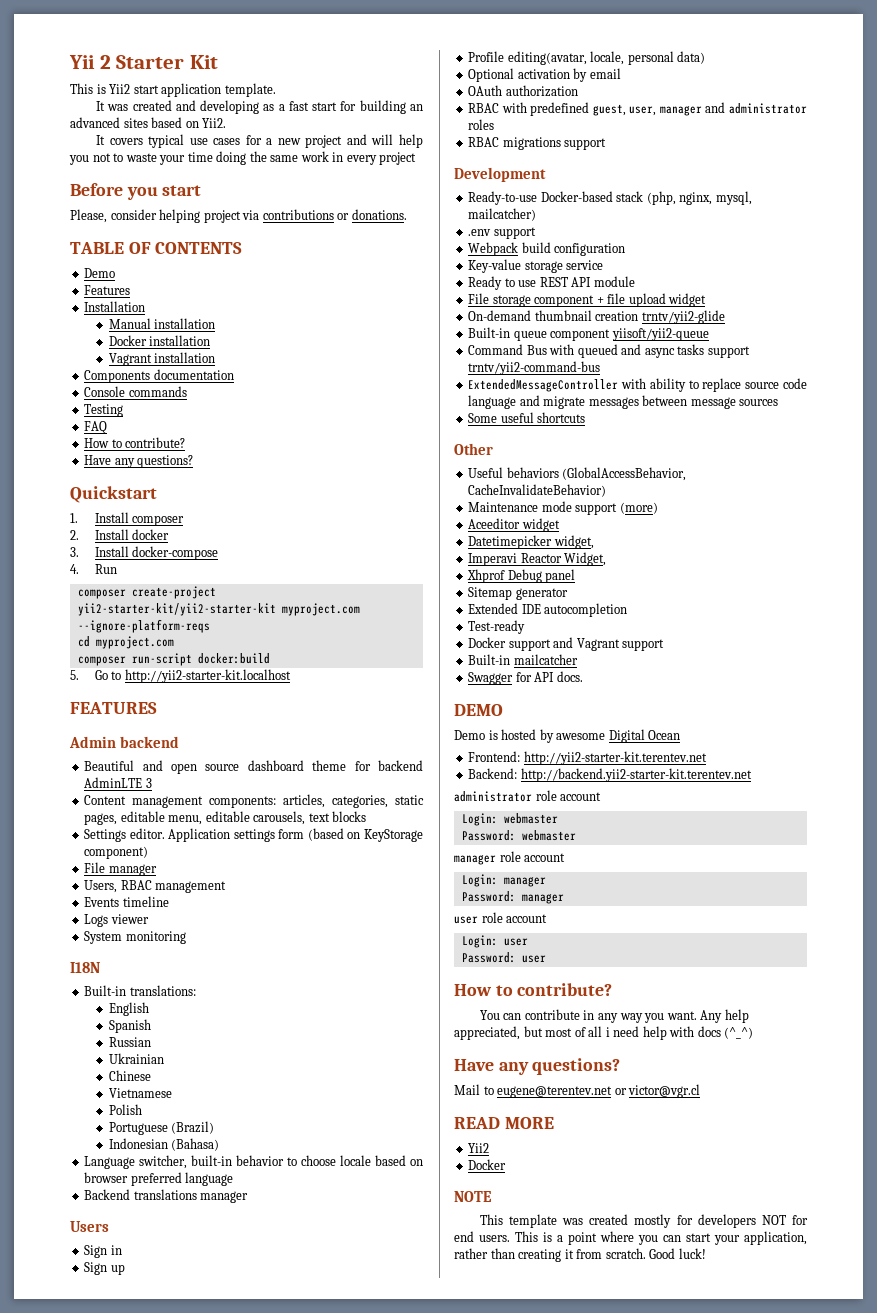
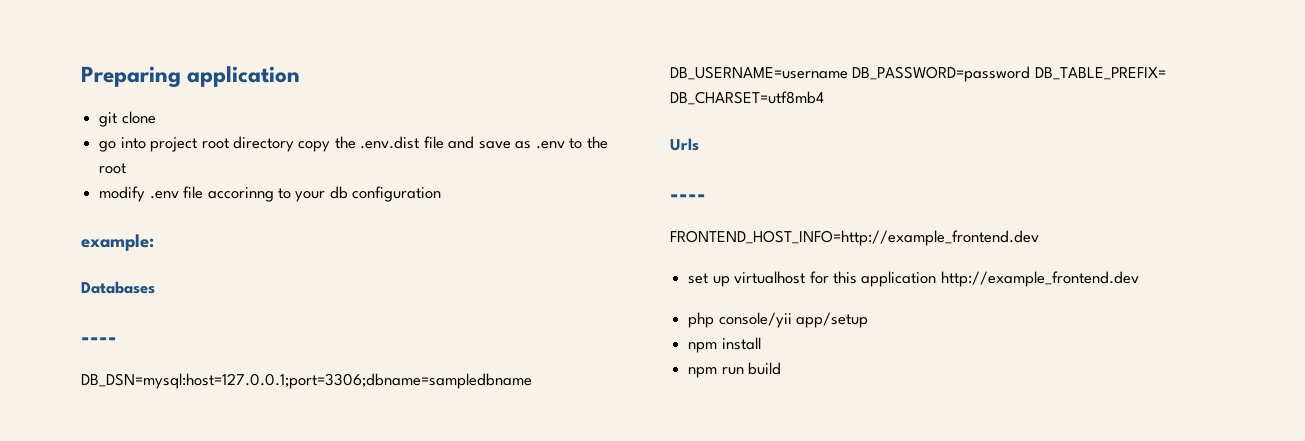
[69,55,218,69] [70,83,276,97] [95,100,423,114] [70,117,227,128] [95,134,423,148] [69,151,417,165] [70,183,202,200] [70,209,407,223] [70,242,243,254] [84,268,116,278] [84,285,131,295] [84,301,146,312] [108,318,216,329] [108,335,211,346] [108,352,216,366] [84,369,234,383] [84,386,187,397] [84,404,124,417] [84,421,108,434] [84,437,186,448] [84,455,194,468] [70,486,157,503] [70,512,185,526] [70,529,170,540] [70,546,219,560] [70,564,117,574] [77,586,216,599] [77,603,360,616] [77,619,210,633] [77,636,174,649] [77,653,270,666] [70,669,291,683] [70,702,157,714] [69,736,180,748] [84,760,424,774] [84,777,152,788] [84,794,424,808] [84,811,367,825] [84,828,423,842] [84,846,149,859] [84,862,157,876] [84,880,227,893] [84,896,169,907] [84,914,149,927] [84,931,186,944] [70,962,100,973] [84,985,196,996] [108,1002,149,1016] [108,1019,151,1033] [108,1037,151,1047] [108,1053,164,1064] [108,1070,151,1081] [108,1088,172,1098] [108,1104,142,1115] [108,1121,215,1135] [108,1138,220,1151] [84,1155,423,1169] [84,1172,234,1186] [84,1189,249,1203] [70,1221,109,1232] [84,1245,122,1258] [84,1262,125,1275] [468,51,706,65] [468,68,621,82] [468,85,578,97] [468,102,807,116] [468,119,495,130] [468,137,607,150] [454,167,546,182] [468,191,752,205] [468,208,537,221] [468,227,536,239] [468,242,626,256] [468,259,604,273] [468,276,635,290] [468,293,707,307] [468,310,725,324] [468,327,709,341] [468,344,750,358] [468,361,601,375] [468,378,807,392] [468,395,779,409] [468,412,586,423] [454,443,493,455] [468,467,687,481] [468,484,607,497] [468,501,658,515] [468,518,560,532] [468,535,594,549] [468,552,607,566] [467,569,576,583] [468,587,568,600] [468,603,628,617] [468,620,526,634] [468,637,665,651] [468,654,578,665] [468,671,583,685] [454,704,503,716] [454,729,681,743] [468,751,707,765] [468,768,752,782] [454,790,602,802] [461,813,558,826] [461,830,576,841] [454,851,566,865] [461,874,546,887] [461,891,564,904] [454,912,548,924] [461,935,528,948] [461,952,546,963] [454,983,613,996] [479,1009,749,1023] [454,1026,754,1040] [454,1058,621,1075] [454,1084,701,1098] [454,1117,554,1129] [468,1143,490,1153] [468,1159,507,1170] [454,1191,492,1202] [479,1214,808,1228] [454,1231,807,1245] [454,1248,706,1262] Yii 2 Starter Kit // This is Yii2 start application template. // It was created and developing as a fast start for building an advanced sites based on Yii2. // It covers typical use cases for a new project and will help you not to waste your time doing the same work in every project // Before you start // Please, consider helping project via contributions or donations. // TABLE OF CONTENTS // Demo // Features // Installation // Manual installation // Docker installation // Vagrant installation // Components documentation // Console commands // Testing // FAQ // How to contribute? // Have any questions? // Quickstart // 1. Install composer // 2. Install docker // 3. Install docker-compose // 4. Run // composer create-project yii2-starter-kit/yii2-starter-kit myproject.com --ignore-platform-reqs // cd myproject.com // composer run-script docker:build // 5. Go to http://yii2-starter-kit.localhost // FEATURES // Admin backend // Beautiful and open source dashboard theme for backend AdminLTE 3 // Content management components: articles, categories, static pages, editable menu, editable carousels, text blocks // Settings editor. Application settings form (based on KeyStorage component) // File manager // Users, RBAC management // Events timeline // Logs viewer // System monitoring // I18N // Built-in translations: // English // Spanish // Russian // Ukrainian // Chinese // Vietnamese // Polish // Portuguese (Brazil) // Indonesian (Bahasa) // Language switcher, built-in behavior to choose locale based on browser preferred language // Backend translations manager // Users // Sign in // Sign up // Profile editing(avatar, locale, personal data) // Optional activation by email // OAuth authorization // RBAC with predefined guest, user, manager and administrator roles // RBAC migrations support // Development // Ready-to-use Docker-based stack (php, nginx, mysql, mailcatcher) // .env support // Webpack build configuration // Key-value storage service // Ready to use REST API module // File storage component + file upload widget // On-demand thumbnail creation trntv/yii2-glide // Built-in queue component yiisoft/yii2-queue // Command Bus with queued and async tasks support trntv/yii2-command-bus // ExtendedMessageController with ability to replace source code language and migrate messages between message sources // Some useful shortcuts // Other // Useful behaviors (GlobalAccessBehavior, CacheInvalidateBehavior) // Maintenance mode support (more) // Aceeditor widget // Datetimepicker widget, // Imperavi Reactor Widget, // Xhprof Debug panel // Sitemap generator // Extended IDE autocompletion // Test-ready // Docker support and Vagrant support // Built-in mailcatcher // Swagger for API docs. // DEMO // Demo is hosted by awesome Digital Ocean // Frontend: http://yii2-starter-kit.terentev.net // Backend: http://backend.yii2-starter-kit.terentev.net // administrator role account // Login: webmaster // Password: webmaster // manager role account // Login: manager // Password: manager // user role account // Login: user // Password: user // How to contribute? // You can contribute in any way you want. Any help appreciated, but most of all i need help with docs (^_^) // Have any questions? // Mail to eugene@terentev.net or victor@vgr.cl // READ MORE // Yii2 // Docker // NOTE // This template was created mostly for developers NOT for end users. This is a point where you can start your application, rather than creating it from scratch. Good luck! -> [81,66,301,88] [99,111,156,127] [99,136,608,152] [99,163,127,174] [99,186,442,202] [81,234,154,251] [81,281,155,294] [81,337,117,344] [81,373,532,389] [670,66,1166,82] [670,91,824,105] [670,138,699,151] [670,194,706,201] [670,230,1039,246] [688,271,1139,287] [688,312,869,328] [688,337,761,353] [688,362,782,378] Preparing application // git clone // go into project root directory copy the .env.dist file and save as .env to the root // modify .env file accorinng to your db configuration // example: // Databases // ---- // DB_DSN=mysql:host=127.0.0.1;port=3306;dbname=sampledbname DB_USERNAME=username DB_PASSWORD=password DB_TABLE_PREFIX= DB_CHARSET=utf8mb4 // Urls // ---- // FRONTEND_HOST_INFO=http://example_frontend.dev // set up virtualhost for this application http://example_frontend.dev // php console/yii app/setup // npm install // npm run build

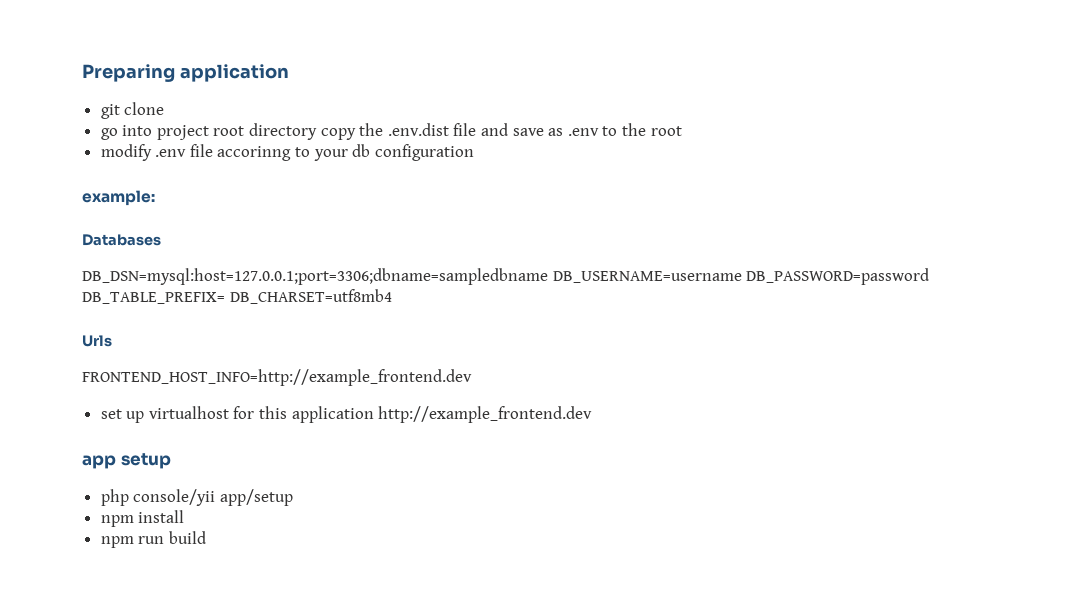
[81,337,117,344] // ---- -> (161, 240) none
[670,194,706,201] // ---- -> (112, 341) none
(1139, 279) none -> [82,453,171,469] // app setup

